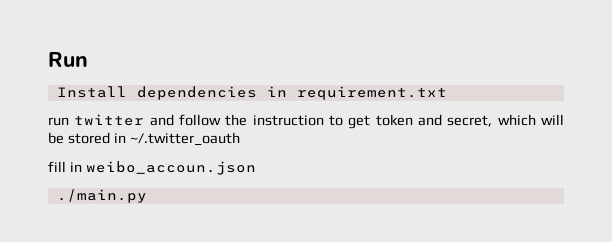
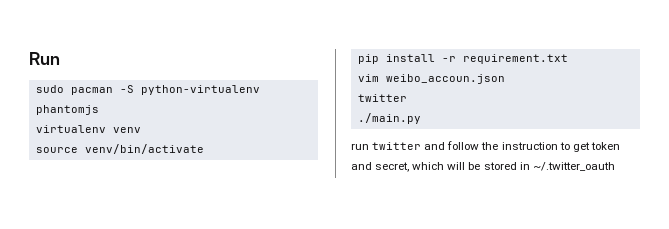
[56,86,447,100] Install dependencies in requirement.txt -> [35,85,260,95] [35,105,99,115] [35,125,141,133] [35,144,204,154] [357,54,568,64] [357,74,505,84] [357,94,407,102] [357,113,421,124] sudo pacman -S python-virtualenv phantomjs // virtualenv venv // source venv/bin/activate // pip install -r requirement.txt // vim weibo_accoun.json // twitter // ./main.py
[48,161,256,175] [56,189,147,203] // fill in weibo_accoun.json // ./main.py -> (615, 166) none

